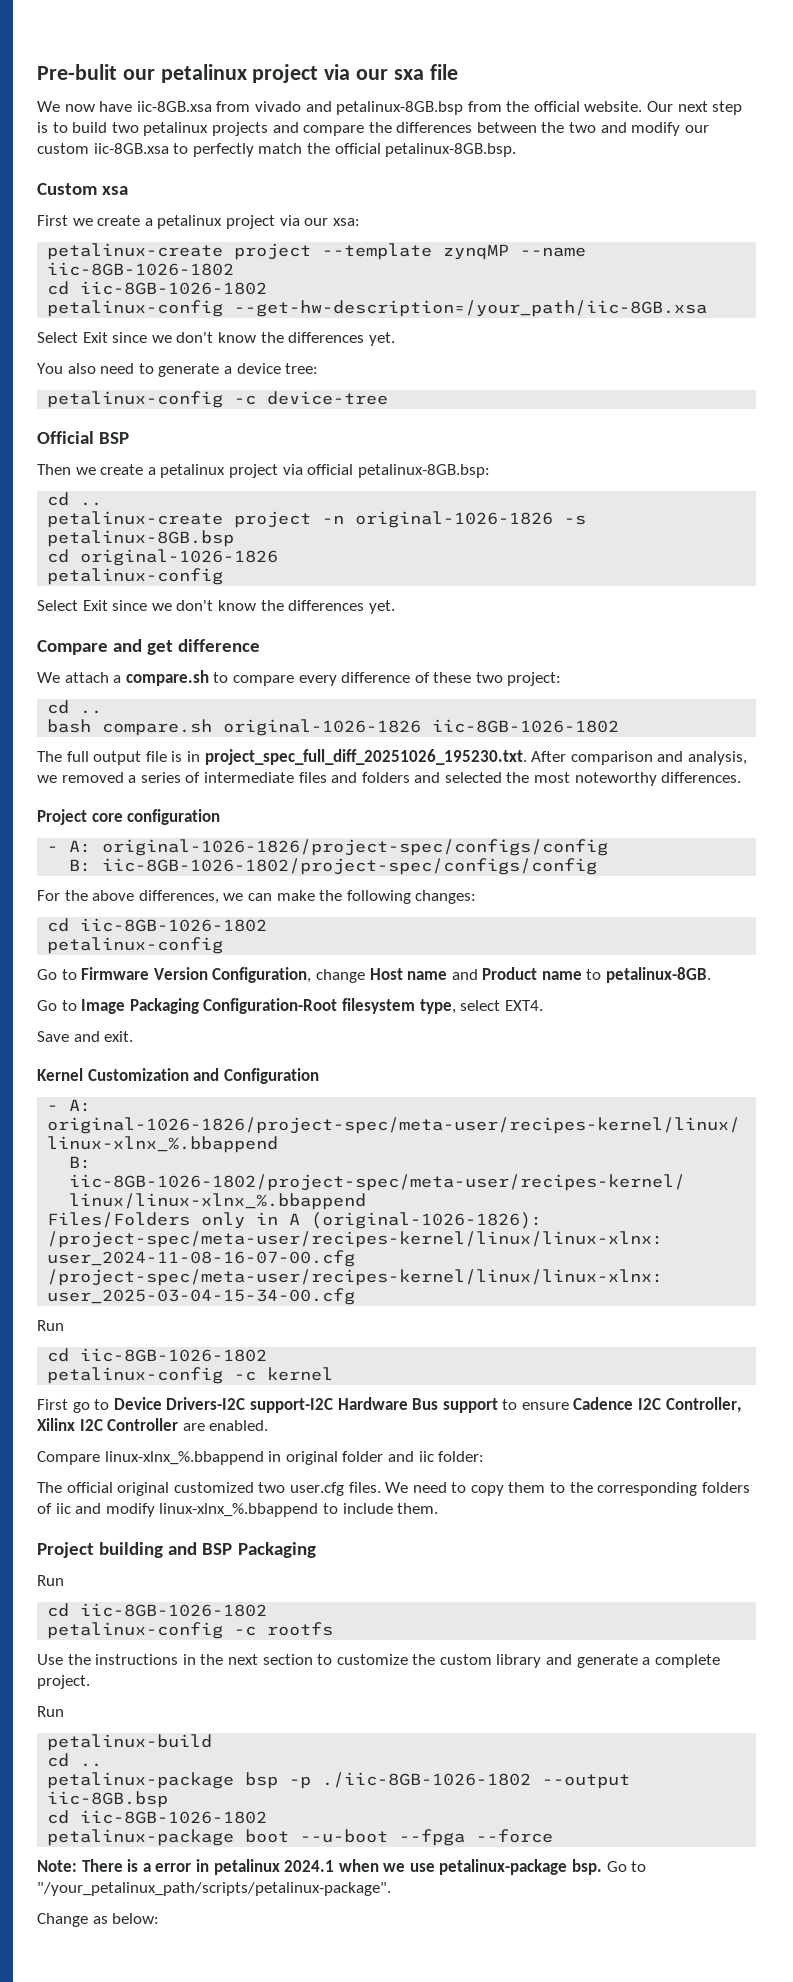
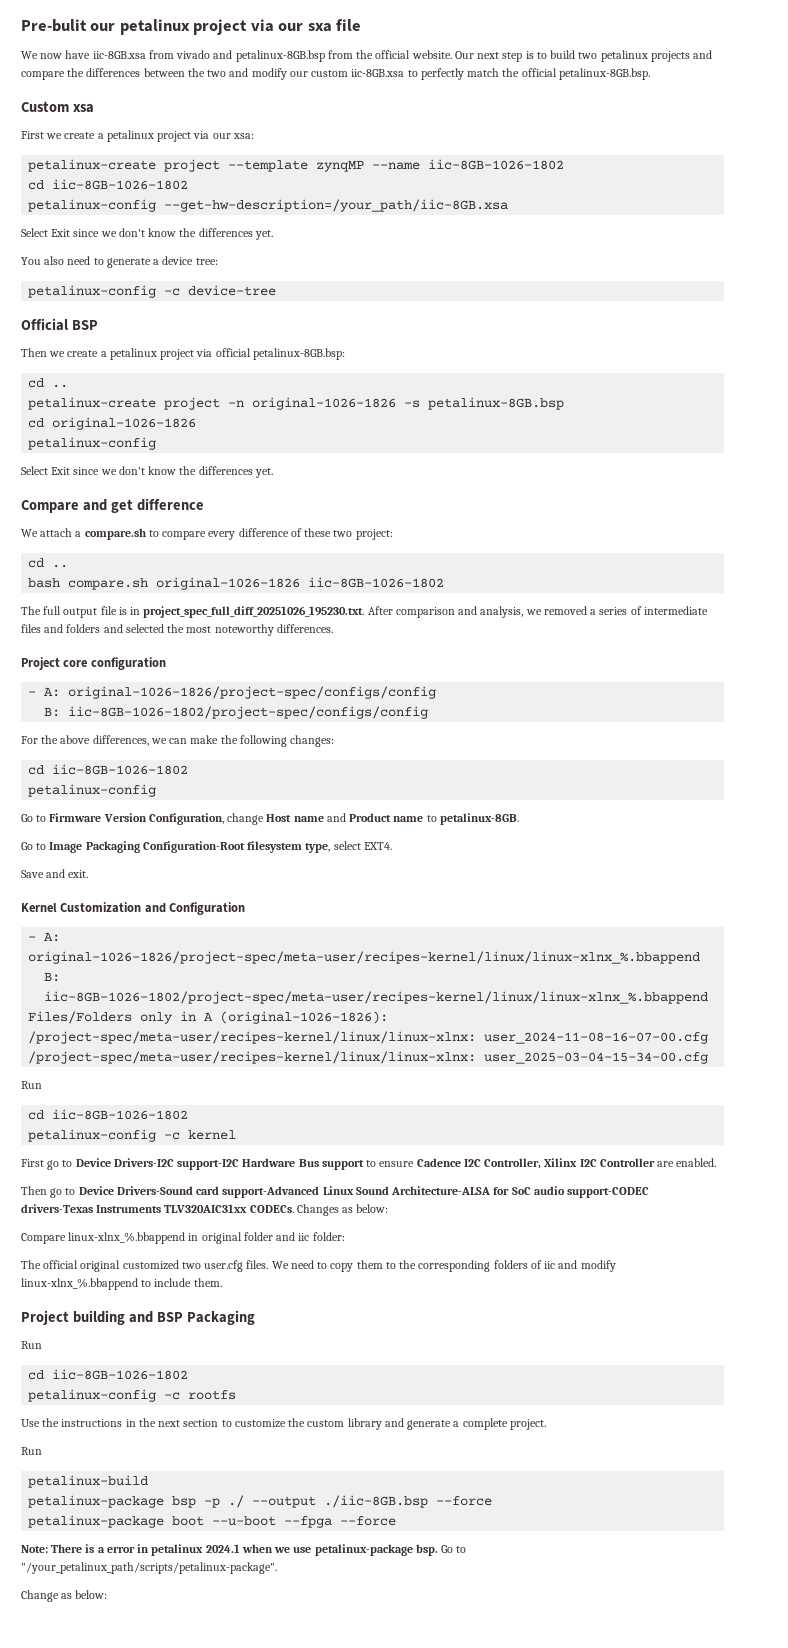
(269, 1425) none -> [21,1186,650,1198] [21,1204,389,1216] // Then go to Device Drivers-Sound card support-Advanced Linux Sound Architecture-ALSA for SoC audio support-CODEC drivers-Texas Instruments TLV320AIC31xx CODECs. Changes as below:
[47,1753,103,1767] // cd .. -> (149, 1481) none
[322,1772,631,1789] [47,1791,169,1808] [47,1810,268,1824] ./iic-8GB-1026-1802 --output iic-8GB.bsp // cd iic-8GB-1026-1802 -> [228,1495,493,1508] ./ --output ./iic-8GB.bsp --force

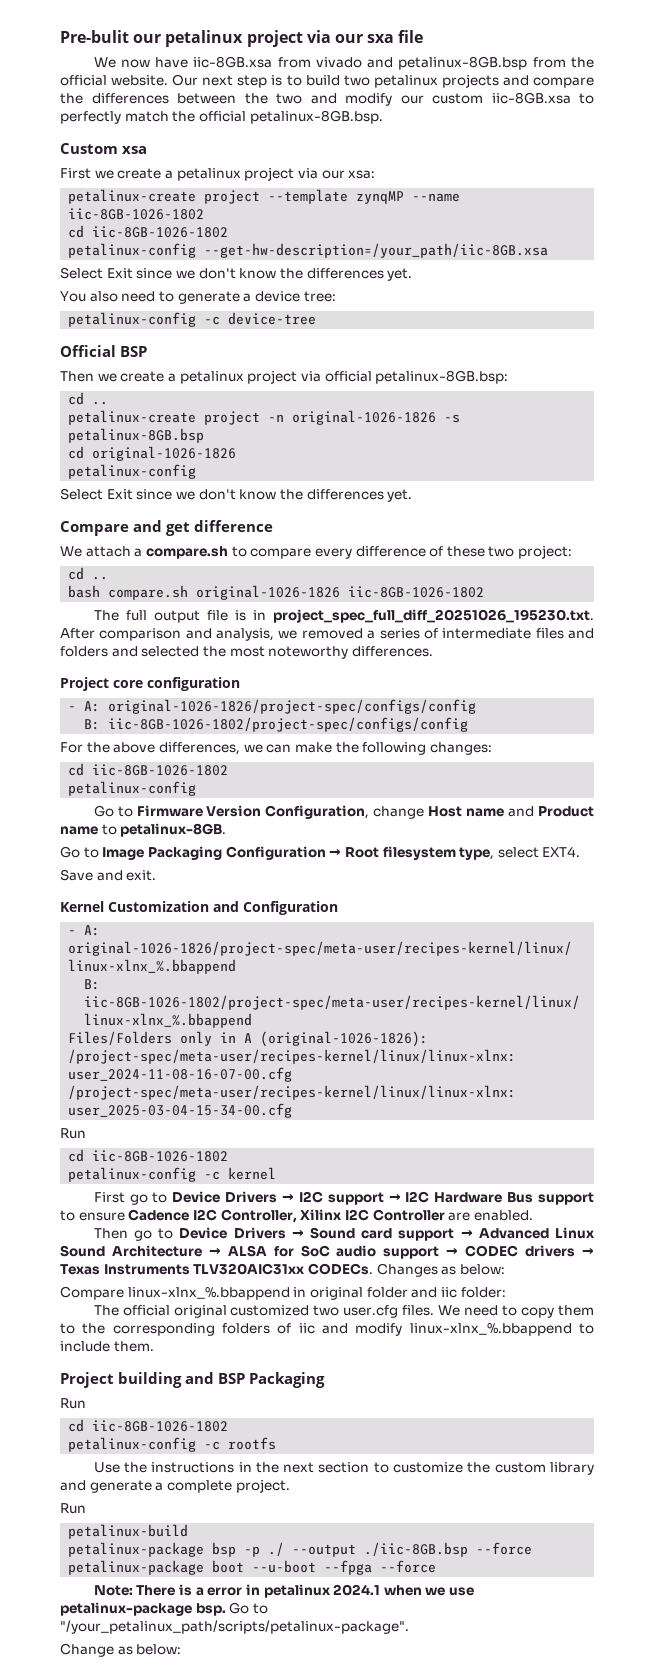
[142,841,245,853] Configuration-Root -> [225,846,379,860] Configuration → Root
[113,1158,240,1170] Drivers-I2C support-I2C -> [225,1191,430,1205] Drivers → I2C support → I2C
[116,1186,650,1198] [21,1204,93,1213] Drivers-Sound card support-Advanced Linux Sound Architecture-ALSA for SoC audio support-CODEC drivers-Texas -> [233,1227,595,1241] [60,1245,594,1259] [60,1264,100,1275] Drivers → Sound card support → Advanced Linux Sound Architecture → ALSA for SoC audio support → CODEC drivers → Texas

